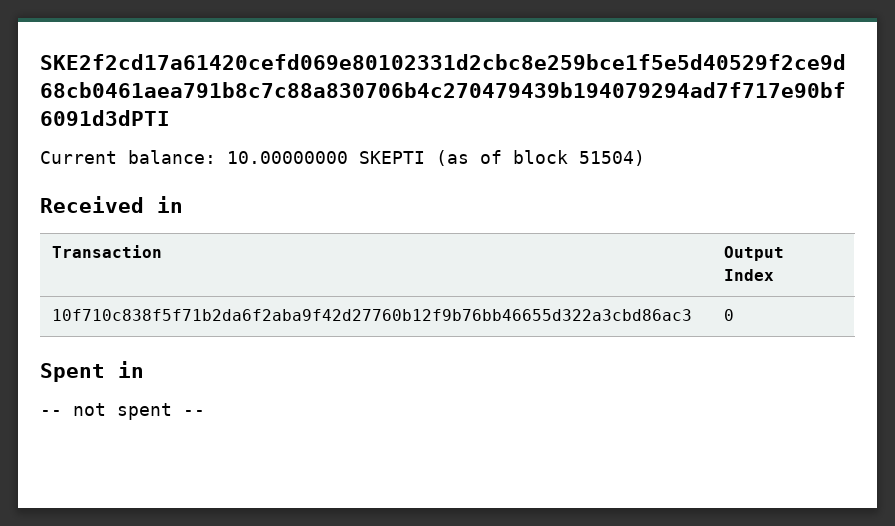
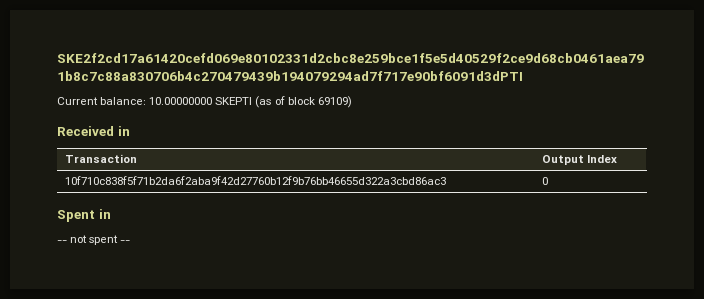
[579,150,645,166] 51504) -> [317,96,352,108] 69109)

